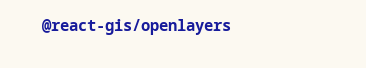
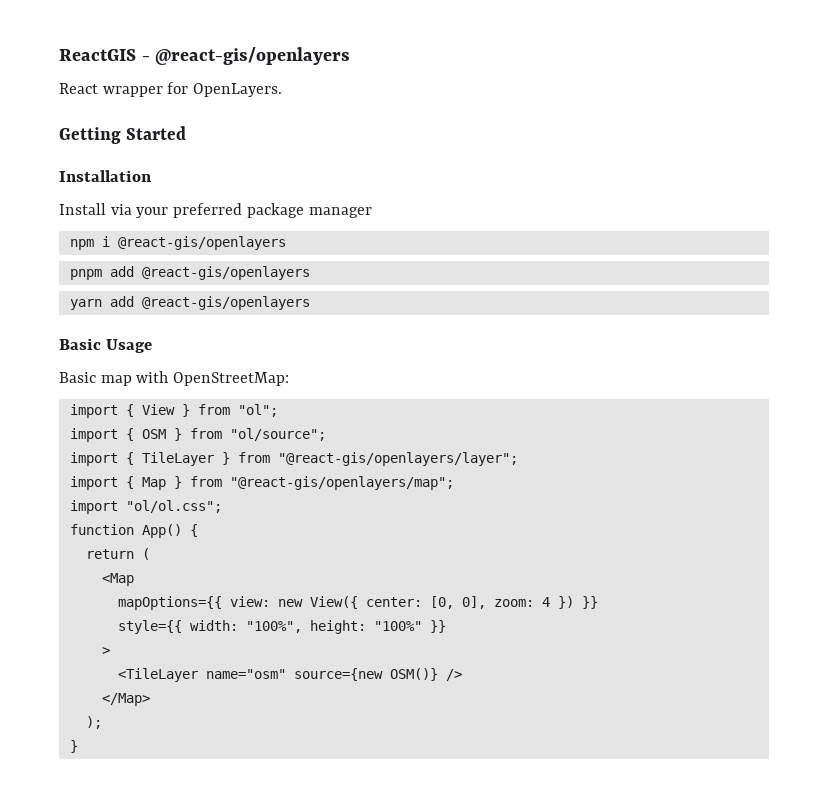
[42,19,231,35] @react-gis/openlayers -> [59,47,351,65] [59,82,283,97] [59,126,187,144] [59,170,152,182] [59,203,372,218] [69,236,286,250] [69,266,310,280] [69,296,310,310] [59,338,152,353] [59,371,290,386] [69,404,278,418] [69,428,326,442] [69,452,518,466] [69,476,454,490] [69,500,222,514] [69,524,198,538] [85,548,150,560] [101,573,134,586] [117,596,598,610] [117,620,446,634] [101,647,110,655] [117,668,462,682] [101,693,150,706] [85,716,102,729] [69,740,78,753] ReactGIS - @react-gis/openlayers // React wrapper for OpenLayers. // Getting Started // Installation // Install via your preferred package manager // npm i @react-gis/openlayers // pnpm add @react-gis/openlayers // yarn add @react-gis/openlayers // Basic Usage // Basic map with OpenStreetMap: // import { View } from "ol"; // import { OSM } from "ol/source"; // import { TileLayer } from "@react-gis/openlayers/layer"; // import { Map } from "@react-gis/openlayers/map"; // import "ol/ol.css"; // function App() { // return ( // <Map // mapOptions={{ view: new View({ center: [0, 0], zoom: 4 }) }} // style={{ width: "100%", height: "100%" }} // > // <TileLayer name="osm" source={new OSM()} /> // </Map> // ); // }

